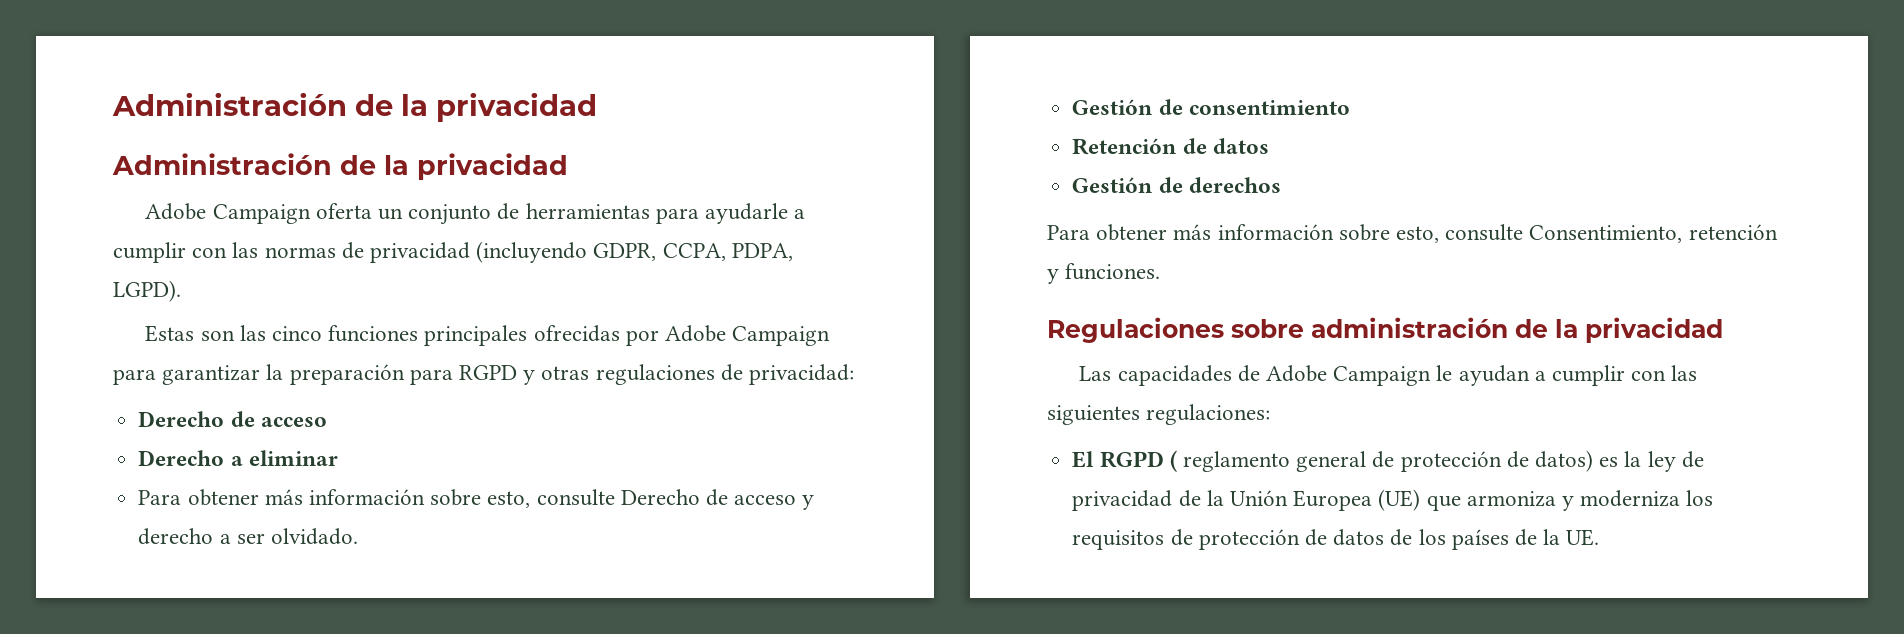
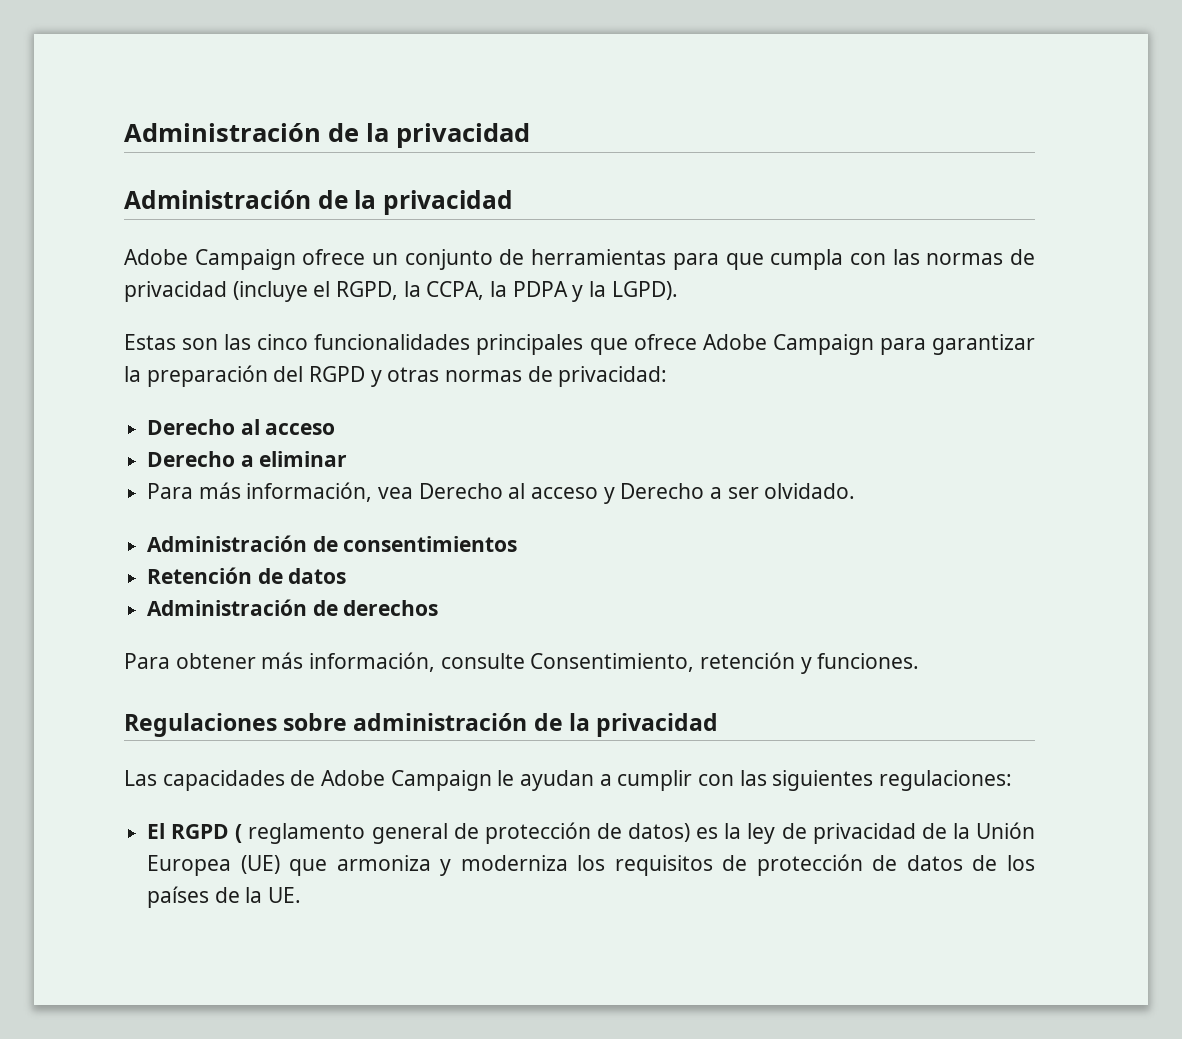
[315,203,372,219] oferta -> [302,249,366,265] ofrece
[705,203,806,224] [113,242,186,263] ayudarle a cumplir -> [725,249,844,270] que cumpla
[476,241,793,263] (incluyendo GDPR, CCPA, PDPA, -> [232,281,607,302] (incluye el RGPD, la CCPA, la PDPA y la
[328,325,659,346] funciones principales ofrecidas por -> [314,334,697,355] funcionalidades principales que ofrece
[409,369,453,385] para -> [273,366,304,382] del
[595,364,715,385] regulaciones -> [445,370,523,382] normas
[230,411,255,427] de -> [240,419,260,435] al
[187,489,728,508] obtener más información sobre esto, consulte Derecho de -> [198,482,526,502] más información, vea Derecho al
[138,528,214,545] derecho -> [620,483,705,499] Derecho
[1072,99,1350,115] Gestión de consentimiento -> [147,535,518,552] Administración de consentimientos
[1072,177,1153,193] Gestión -> [147,599,308,616] Administración
[1217,224,1440,243] información sobre esto, -> [309,652,436,672] información,

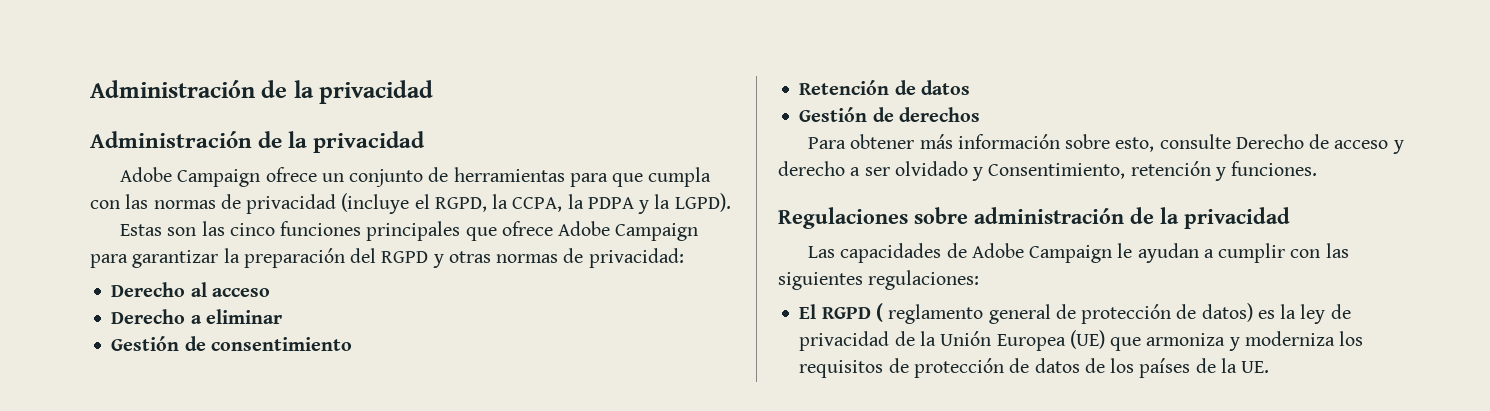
[314,334,471,350] funcionalidades -> [280,221,362,236] funciones
[147,482,856,504] [147,535,518,552] Para más información, vea Derecho al acceso y Derecho a ser olvidado. // Administración de consentimientos -> [111,336,352,351] Gestión de consentimiento
[147,599,308,616] Administración -> [799,107,868,122] Gestión
[309,652,525,672] información, consulte -> [957,134,1404,154] [778,161,984,181] información sobre esto, consulte Derecho de acceso y derecho a ser olvidado y

